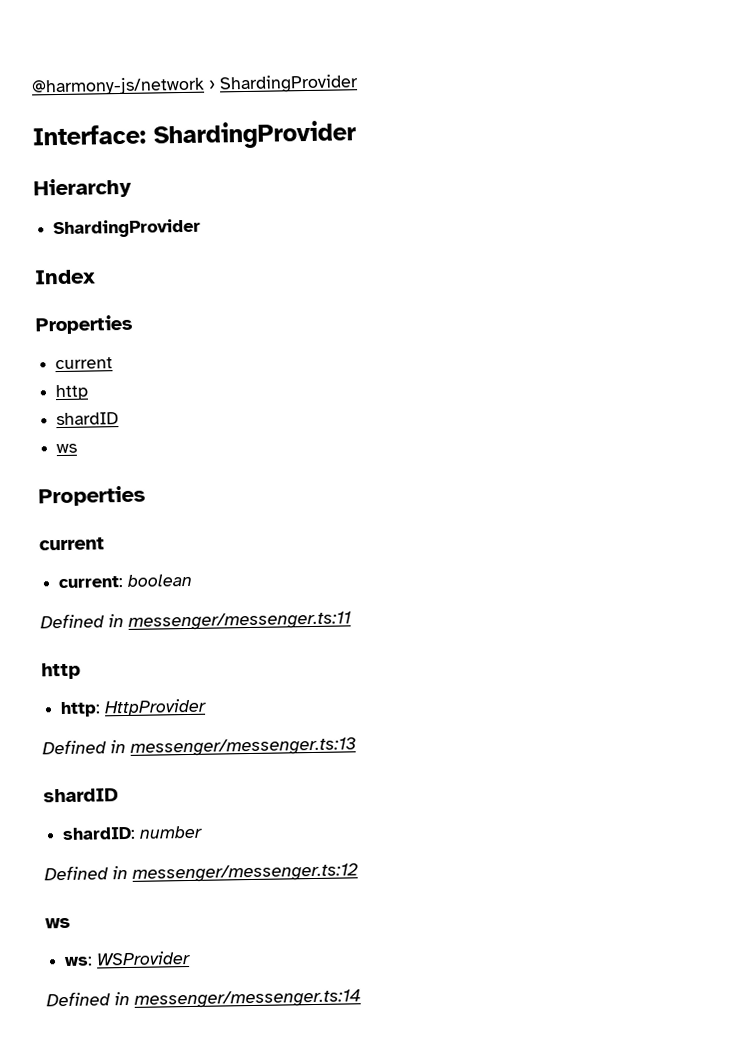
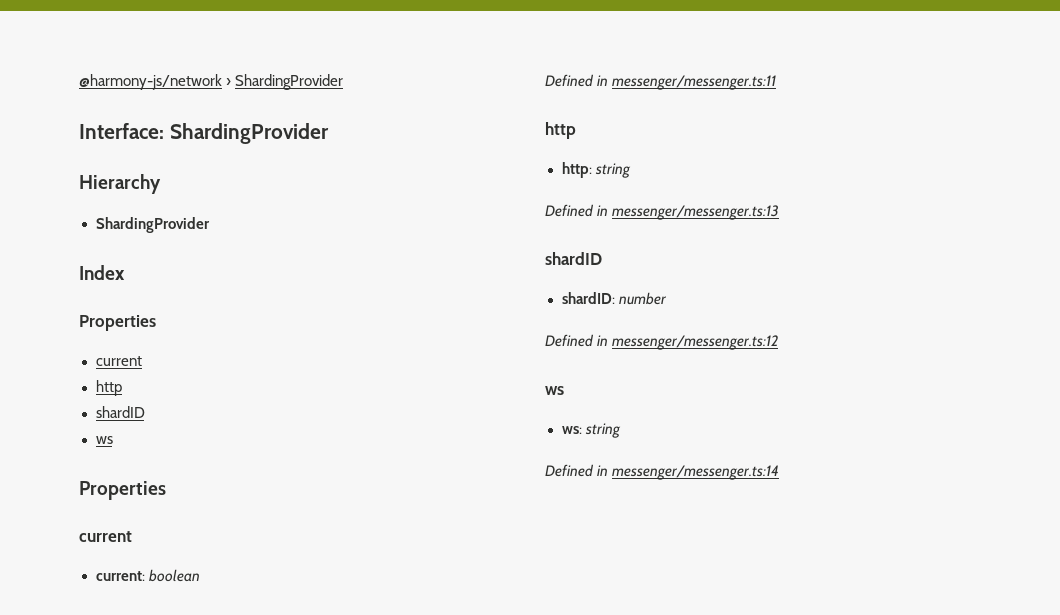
[104,698,208,717] HttpProvider -> [594,163,631,178] string
[96,950,192,966] WSProvider -> [584,423,621,438] string

